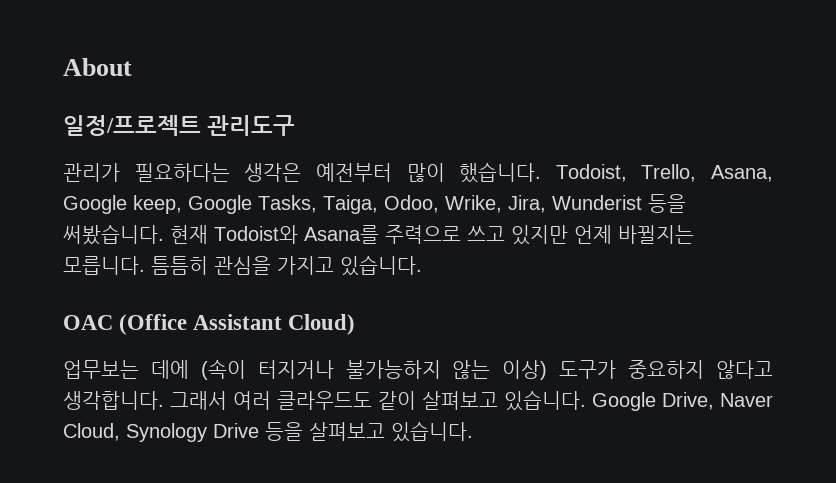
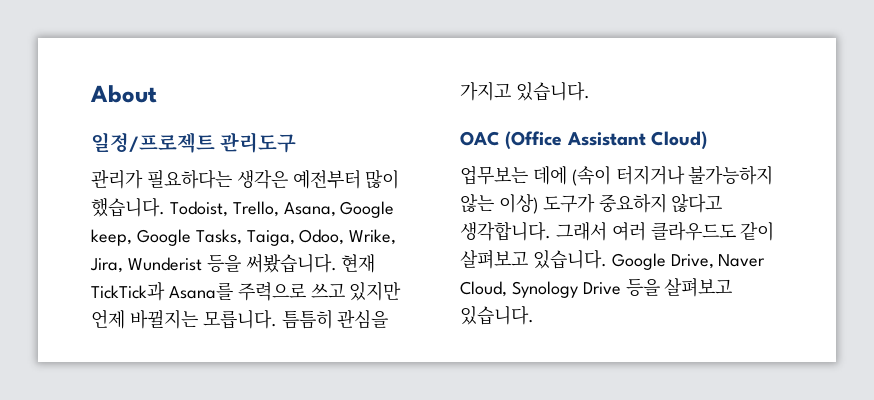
[214,225,298,244] Todoist와 -> [91,282,165,301] TickTick과

